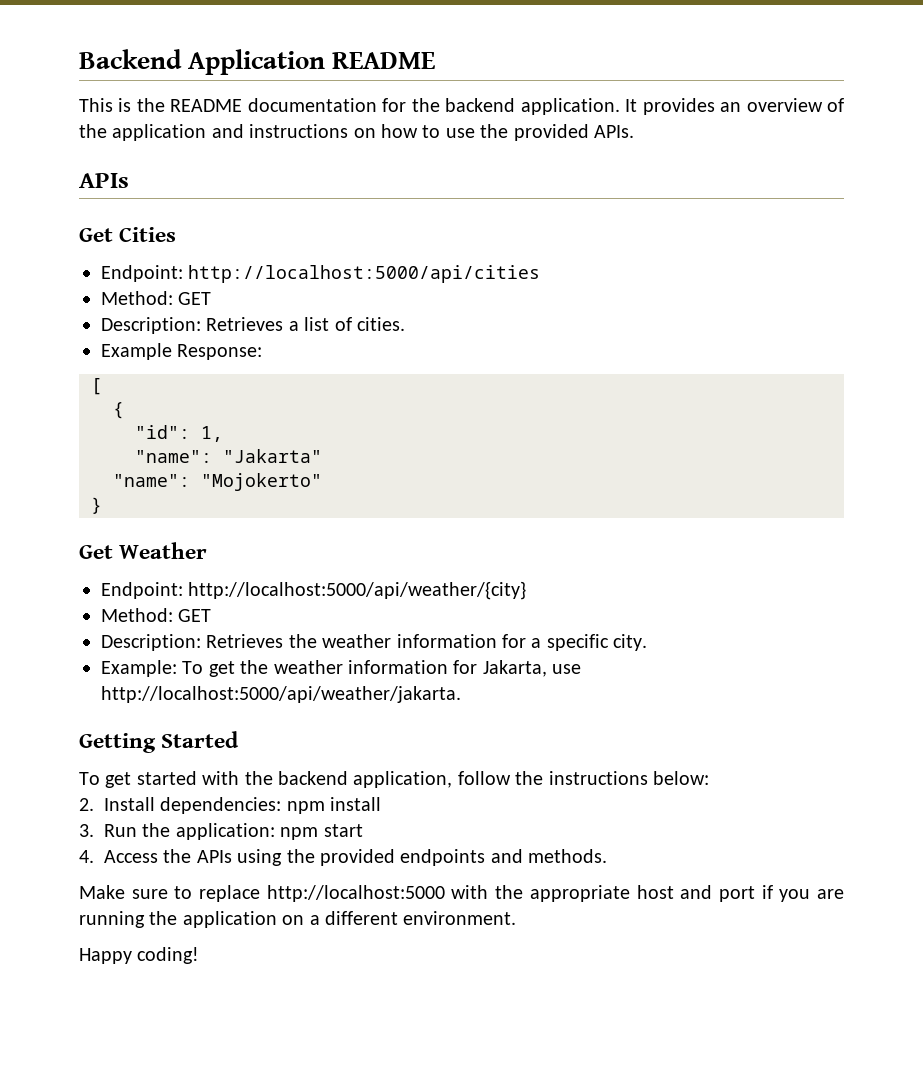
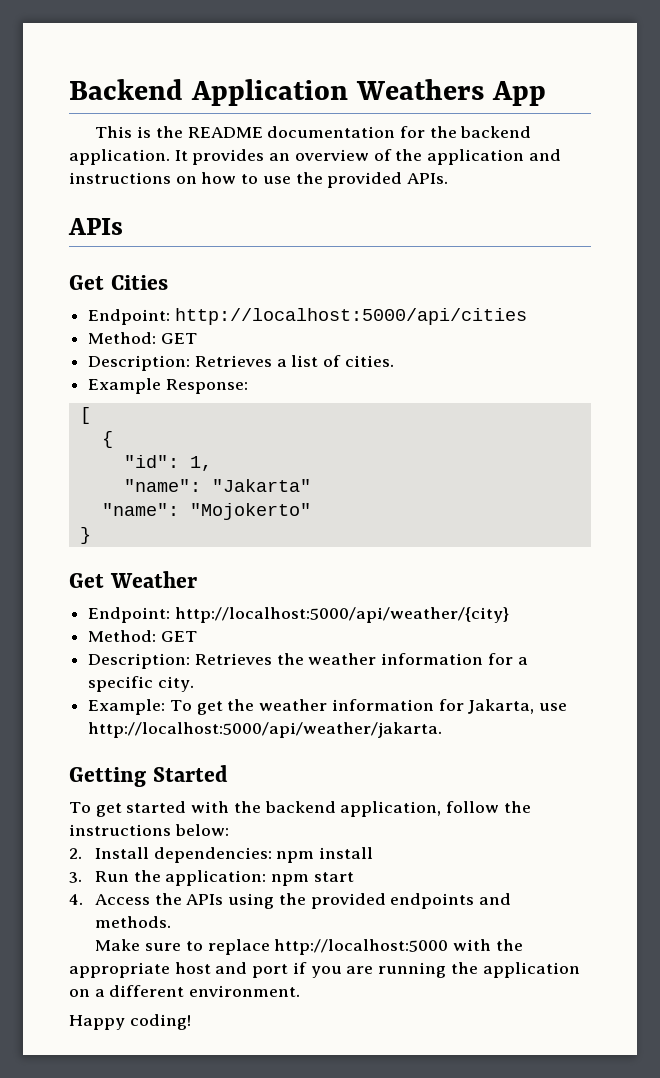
[332,52,436,69] README -> [355,79,546,106] Weathers App

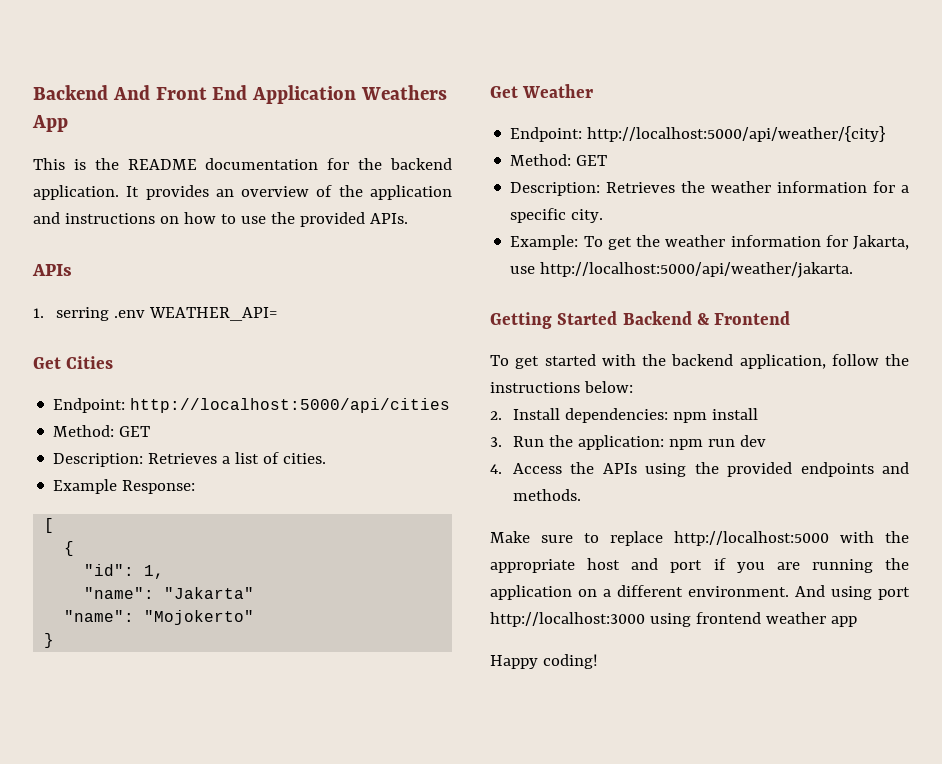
[69,79,183,100] Backend -> [33,85,248,100] Backend And Front End
(123, 226) none -> [33,307,277,321] // 1. serring .env WEATHER_API=
(228, 773) none -> [622,311,791,325] Backend & Frontend
[313,872,354,882] start -> [707,435,766,447] run dev
(301, 991) none -> [795,585,910,600] [490,612,857,627] And using port http://localhost:3000 using frontend weather app

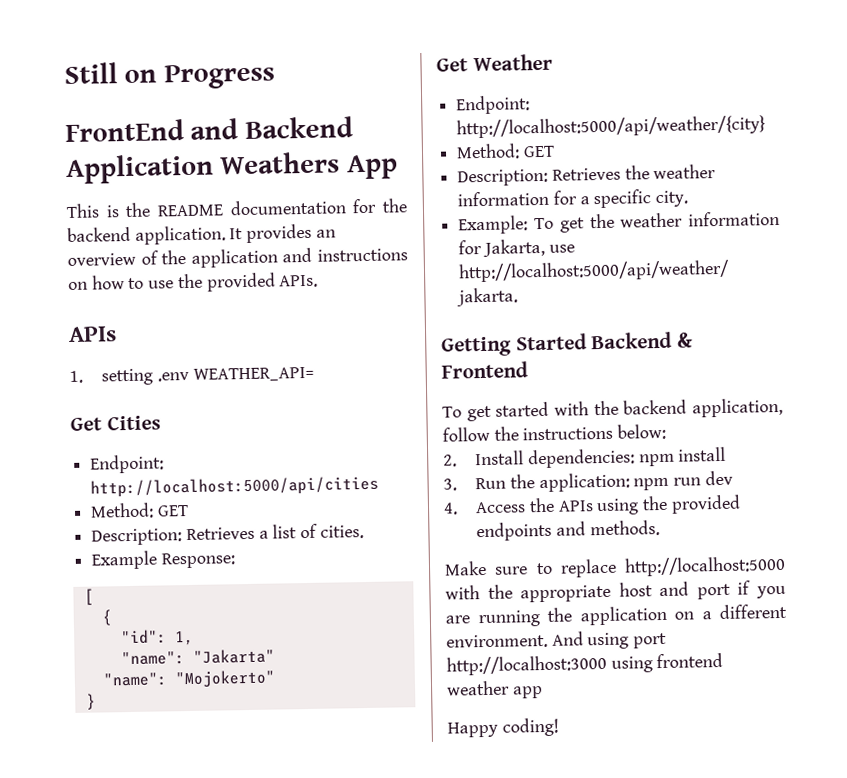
[33,85,248,100] Backend And Front End -> [64,62,275,90] [65,116,354,143] Still on Progress // FrontEnd and Backend
[55,307,109,321] serring -> [101,368,154,386] setting

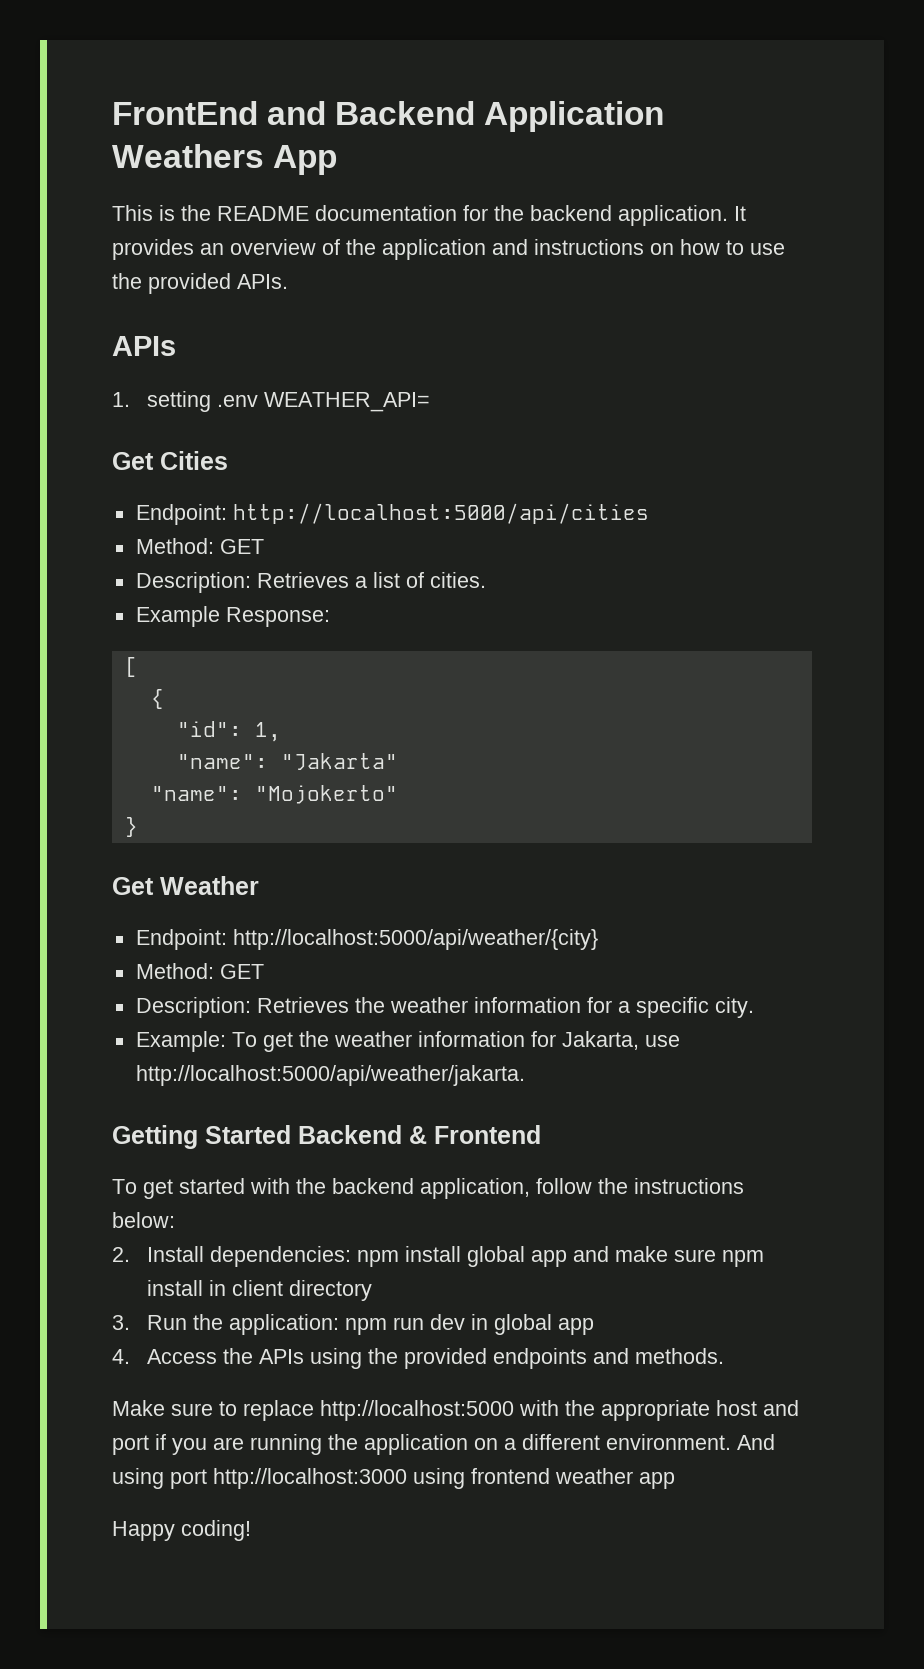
[64,62,275,90] Still on Progress // -> (112, 113) none
(727, 454) none -> [467,1246,765,1267] [147,1280,373,1301] global app and make sure npm install in client directory
(733, 478) none -> [471,1314,595,1335] in global app

